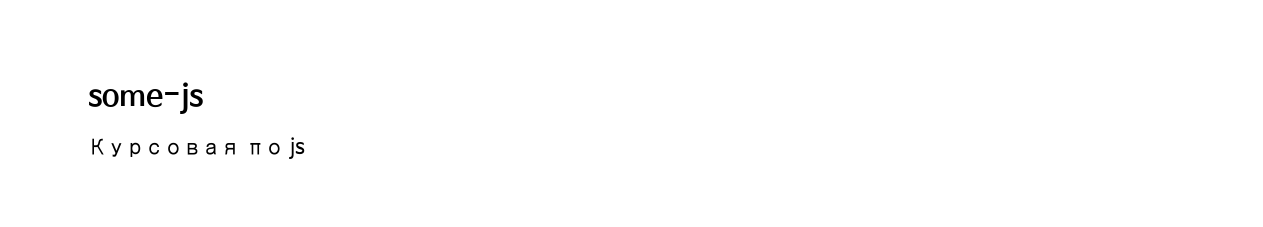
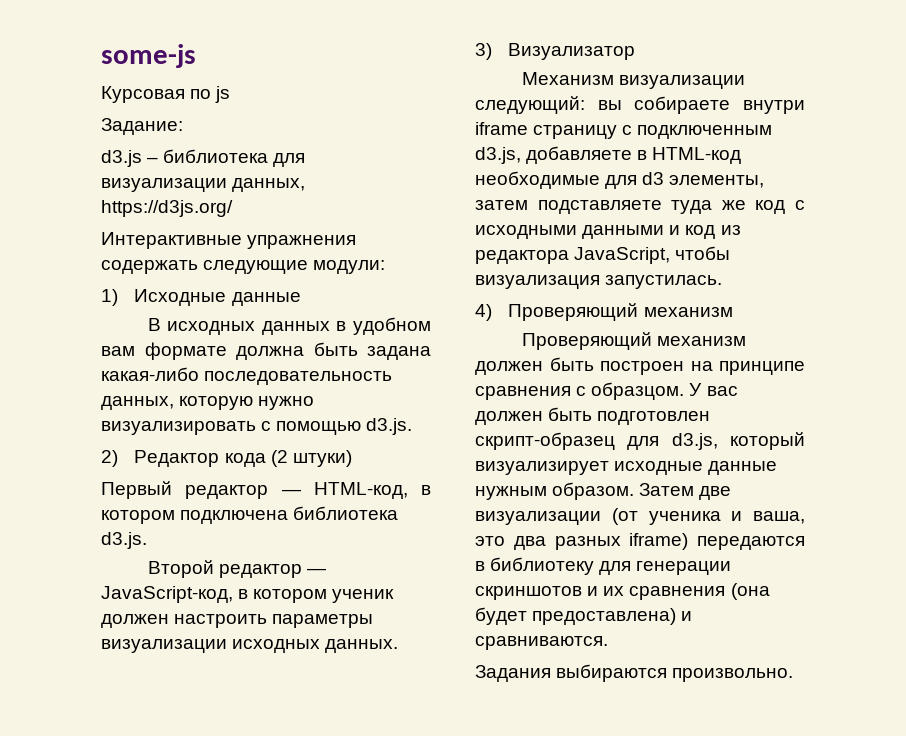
(306, 148) none -> [101,118,183,135] [101,149,306,167] [101,178,306,192] [101,200,233,217] [101,232,357,249] [101,260,386,274] [101,289,301,306] [147,317,431,335] [101,342,431,360] [101,367,393,385] [101,396,315,410] [101,418,413,435] [101,450,352,467] [101,481,431,499] [101,506,399,524] [101,532,147,549] [147,560,327,578] [101,586,395,603] [101,614,374,628] [101,639,399,653] [475,43,636,60] [521,72,745,89] [475,96,805,114] [475,122,773,139] [475,146,742,164] [475,171,765,189] [475,200,805,214] [475,225,741,239] [475,246,731,264] [475,275,723,289] [475,303,733,321] [521,332,746,350] [475,357,805,375] [475,382,738,400] [475,407,711,425] [475,432,805,450] [475,461,778,475] [475,482,732,500] [475,508,805,525] [475,533,805,550] [475,557,732,575] [475,583,770,600] [475,607,693,625] [475,636,608,650] [475,664,794,682] // Задание: // d3.js – библиотека для визуализации данных, https://d3js.org/ // Интерактивные упражнения содержать следующие модули: // 1) Исходные данные // В исходных данных в удобном вам формате должна быть задана какая-либо последовательность данных, которую нужно визуализировать с помощью d3.js. // 2) Редактор кода (2 штуки) // Первый редактор — HTML-код, в котором подключена библиотека d3.js. // Второй редактор — JavaScript-код, в котором ученик должен настроить параметры визуализации исходных данных. // 3) Визуализатор // Механизм визуализации следующий: вы собираете внутри iframe страницу с подключенным d3.js, добавляете в HTML-код необходимые для d3 элементы, затем подставляете туда же код с исходными данными и код из редактора JavaScript, чтобы визуализация запустилась. // 4) Проверяющий механизм // Проверяющий механизм должен быть построен на принципе сравнения с образцом. У вас должен быть подготовлен скрипт-образец для d3.js, который визуализирует исходные данные нужным образом. Затем две визуализации (от ученика и ваша, это два разных iframe) передаются в библиотеку для генерации скриншотов и их сравнения (она будет предоставлена) и сравниваются. // Задания выбираются произвольно.

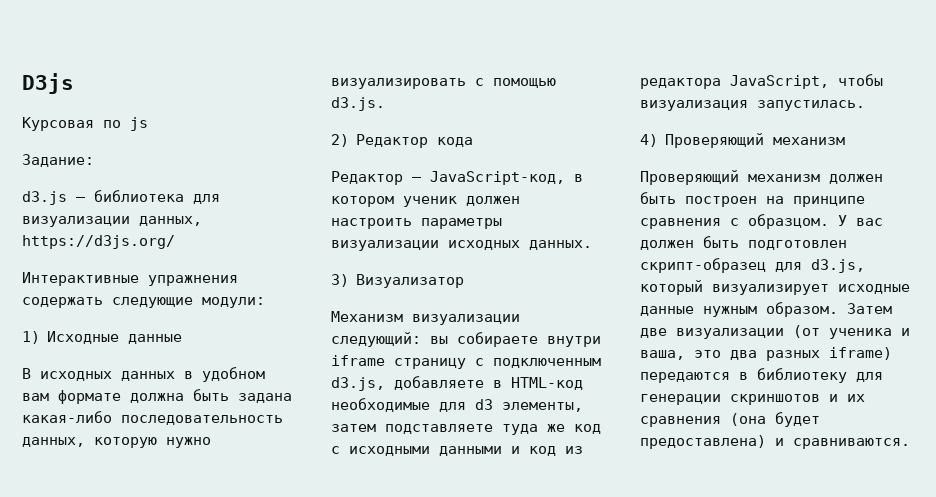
[101,44,196,68] some-js -> [22,73,74,94] D3js
[270,450,352,467] [101,481,431,499] [101,506,399,524] [101,532,147,549] [147,560,302,578] (2 штуки) // Первый редактор — HTML-код, в котором подключена библиотека d3.js. // Второй редактор -> [331,171,403,185] // Редактор
[475,664,794,682] // Задания выбираются произвольно. -> (910, 443) none

